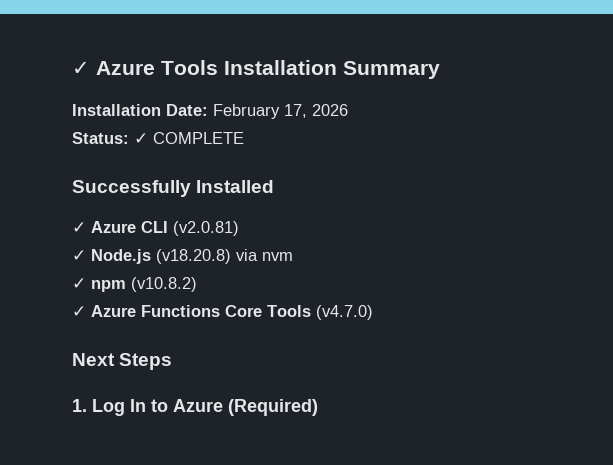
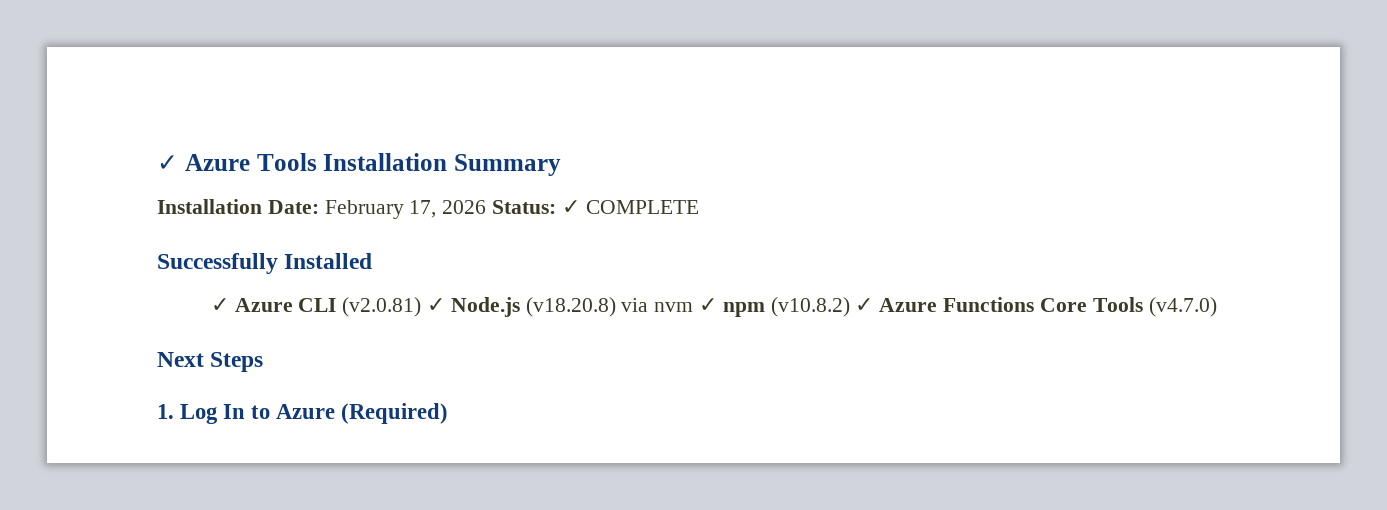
(348, 110) // -> (487, 207) none
(239, 228) // -> (422, 307) none
(293, 256) // -> (694, 307) none
(197, 284) // -> (850, 307) none

